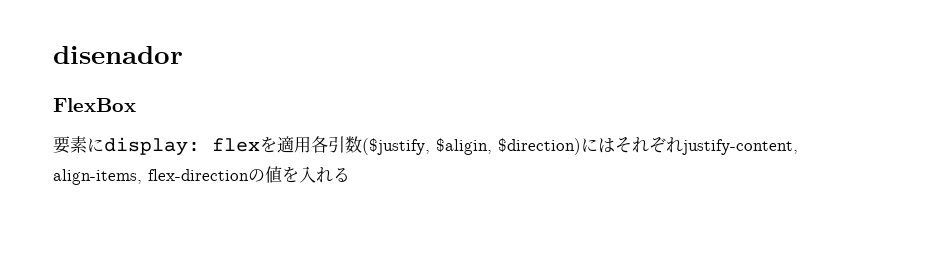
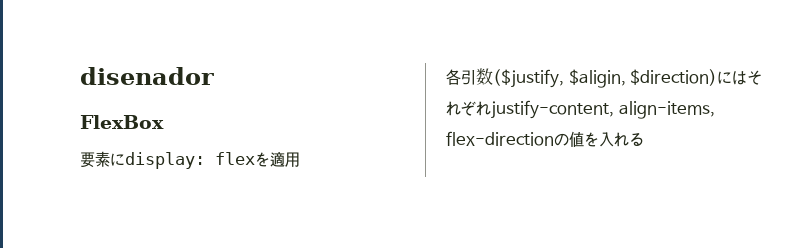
(311, 144) none -> (300, 159) //

